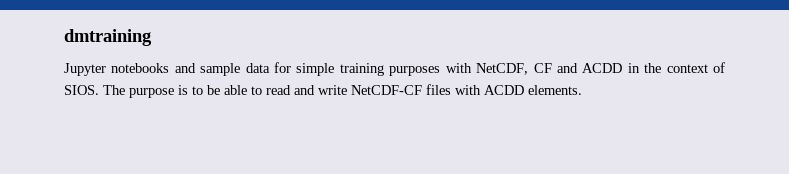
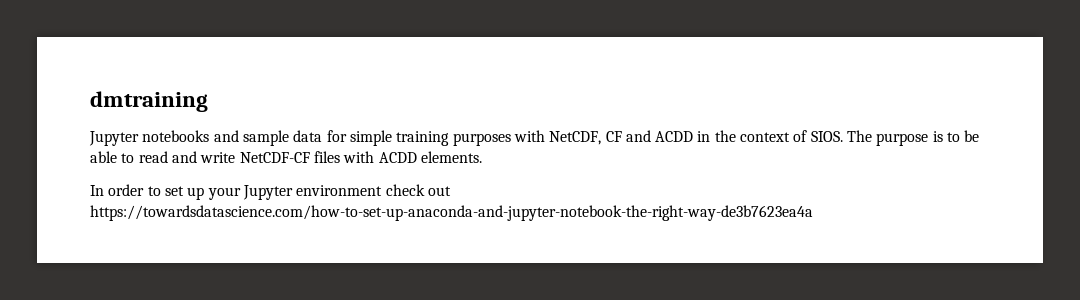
(582, 90) none -> [90,184,451,200] [90,205,813,221] // In order to set up your Jupyter environment check out https://towardsdatascience.com/how-to-set-up-anaconda-and-jupyter-notebook-the-right-way-de3b7623ea4a

